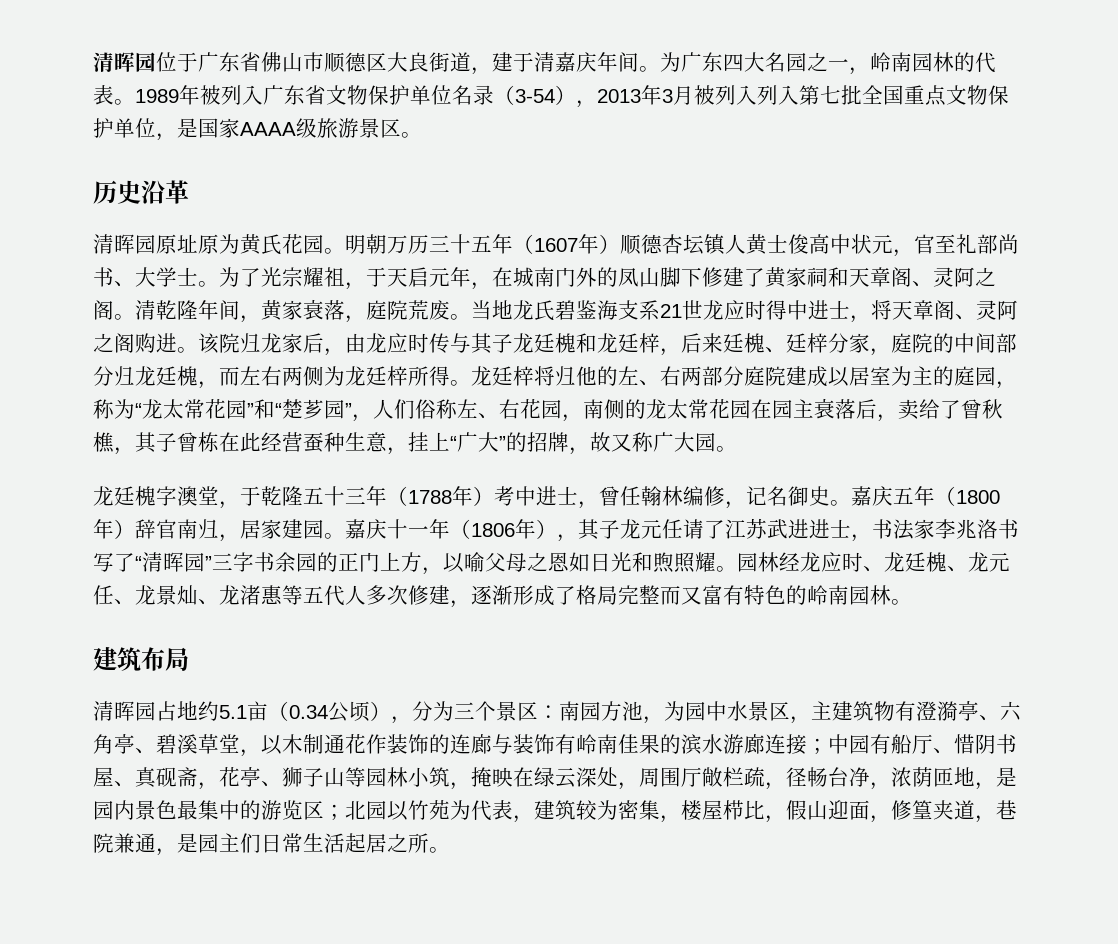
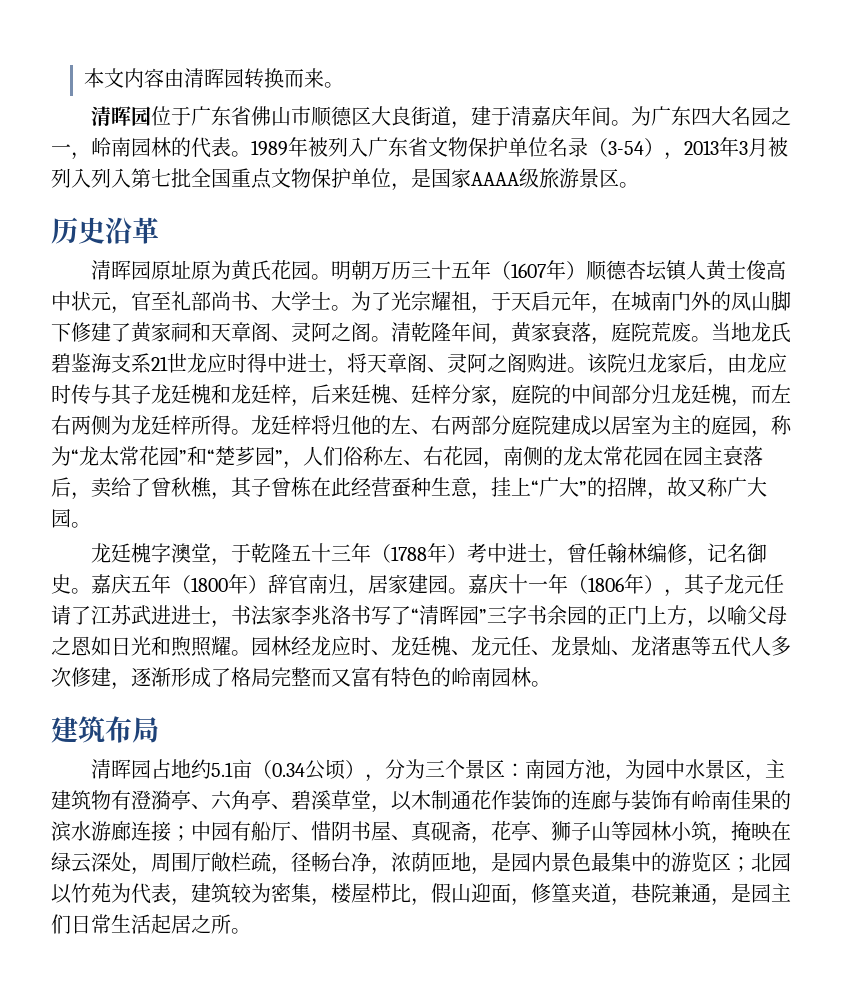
(93, 62) none -> [84,68,345,89] 本文内容由清晖园转换而来。 //

